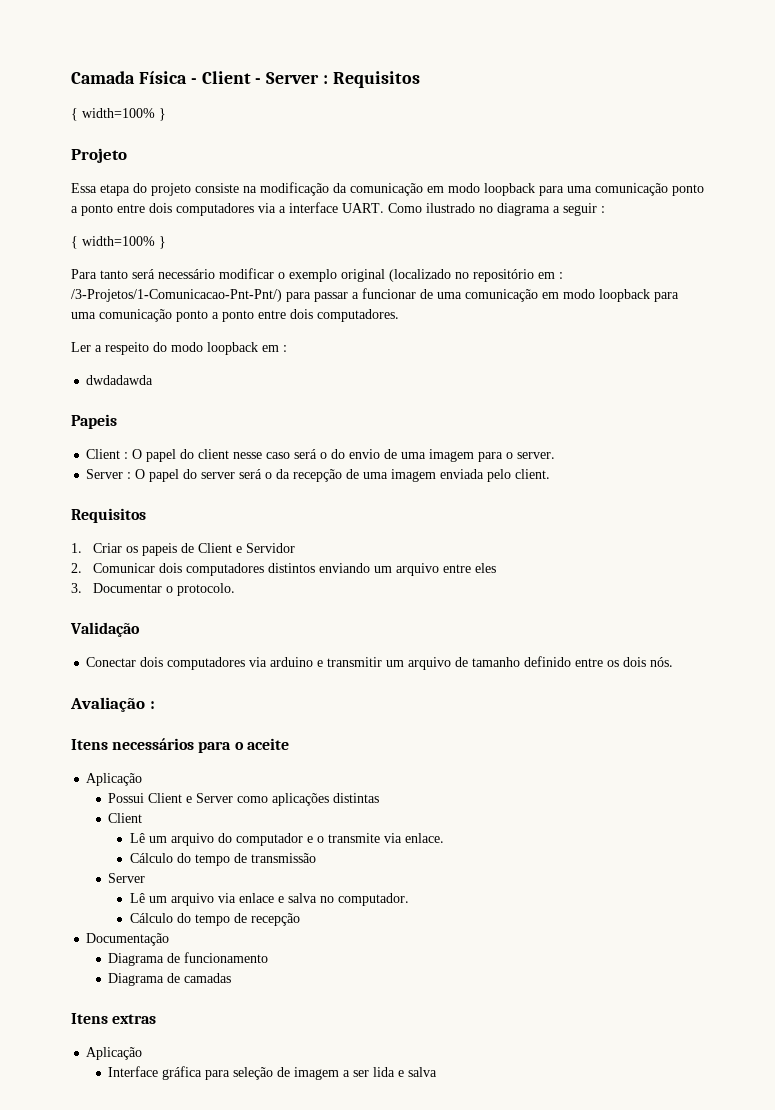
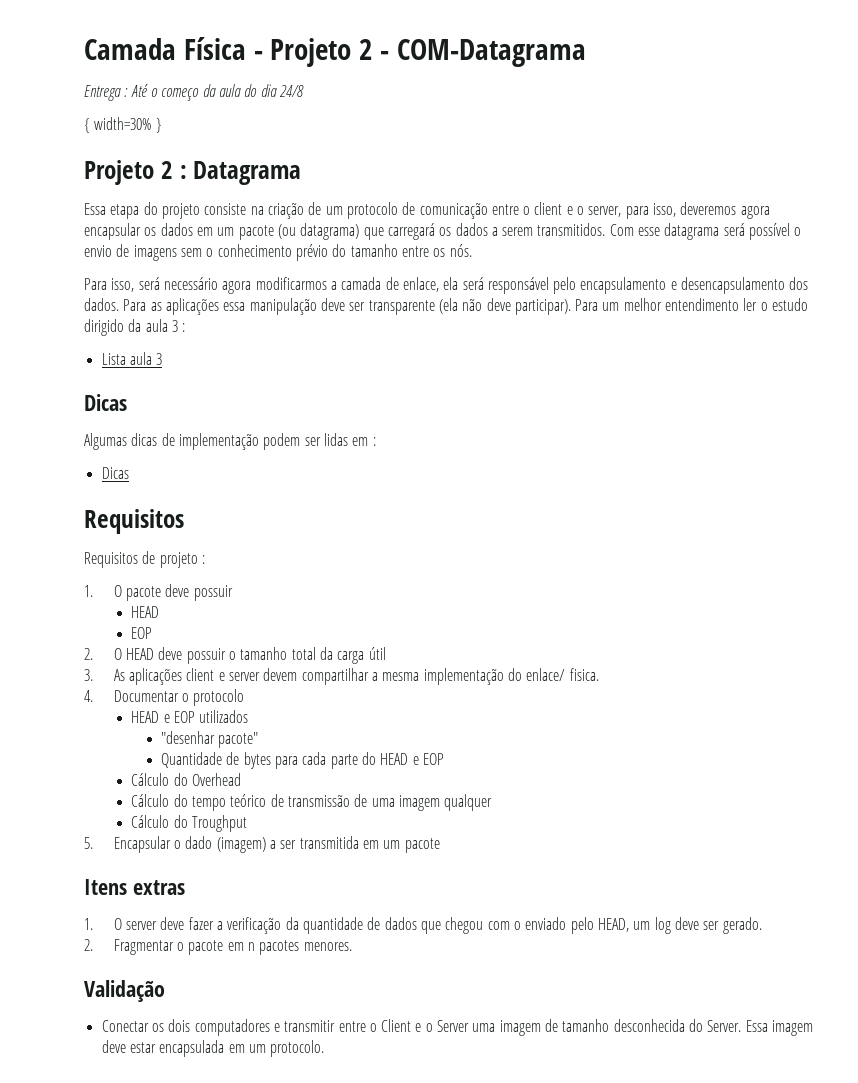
[201,71,421,88] [71,108,155,121] Client - Server : Requisitos // { width=100% -> [270,38,586,67] [84,84,304,101] [84,117,152,133] Projeto 2 - COM-Datagrama // Entrega : Até o começo da aula do dia 24/8 // { width=30%
(127, 155) none -> [160,161,302,185] 2 : Datagrama
[260,182,704,196] [71,202,605,216] [71,236,166,249] [71,268,563,282] [71,288,679,302] [71,309,399,322] [71,342,287,355] [86,375,154,385] [71,414,117,429] [86,449,556,462] [86,469,551,482] [71,508,146,523] [71,543,295,556] [71,563,496,576] [71,583,235,596] modificação da comunicação em modo loopback para uma comunicação ponto a ponto entre dois computadores via a interface UART. Como ilustrado no diagrama a seguir : // { width=100% } // Para tanto será necessário modificar o exemplo original (localizado no repositório em : /3-Projetos/1-Comunicacao-Pnt-Pnt/) para passar a funcionar de uma comunicação em modo loopback para uma comunicação ponto a ponto entre dois computadores. // Ler a respeito do modo loopback em : // dwdadawda // Papeis // Client : O papel do client nesse caso será o do envio de uma imagem para o server. // Server : O papel do server será o da recepção de uma imagem enviada pelo client. // Requisitos // 1. Criar os papeis de Client e Servidor // 2. Comunicar dois computadores distintos enviando um arquivo entre eles // 3. Documentar o protocolo. -> [267,202,770,219] [84,223,802,240] [84,244,472,261] [84,277,809,294] [84,298,809,315] [84,319,186,336] [101,352,163,365] [84,394,127,411] [84,433,376,450] [101,467,129,479] [84,509,184,534] [84,551,205,568] [84,584,233,601] [131,606,160,618] [131,627,153,639] [84,647,386,664] [84,668,599,685] [84,689,245,706] [131,710,249,723] [161,731,259,748] [161,752,445,769] [131,773,242,786] [131,794,493,811] [131,815,248,832] [84,836,440,853] [84,879,185,895] [84,917,762,934] [84,939,352,955] criação de um protocolo de comunicação entre o client e o server, para isso, deveremos agora encapsular os dados em um pacote (ou datagrama) que carregará os dados a serem transmitidos. Com esse datagrama será possível o envio de imagens sem o conhecimento prévio do tamanho entre os nós. // Para isso, será necessário agora modificarmos a camada de enlace, ela será responsável pelo encapsulamento e desencapsulamento dos dados. Para as aplicações essa manipulação deve ser transparente (ela não deve participar). Para um melhor entendimento ler o estudo dirigido da aula 3 : // Lista aula 3 // Dicas // Algumas dicas de implementação podem ser lidas em : // Dicas // Requisitos // Requisitos de projeto : // 1. O pacote deve possuir // HEAD // EOP // 2. O HEAD deve possuir o tamanho total da carga útil // 3. As aplicações client e server devem compartilhar a mesma implementação do enlace/ fisica. // 4. Documentar o protocolo // HEAD e EOP utilizados // "desenhar pacote" // Quantidade de bytes para cada parte do HEAD e EOP // Cálculo do Overhead // Cálculo do tempo teórico de transmissão de uma imagem qualquer // Cálculo do Troughput // 5. Encapsular o dado (imagem) a ser transmitida em um pacote // Itens extras // 1. O server deve fazer a verificação da quantidade de dados que chegou com o enviado pelo HEAD, um log deve ser gerado. // 2. Fragmentar o pacote em n pacotes menores.
[140,656,674,670] [70,697,155,712] [71,738,289,753] [86,773,143,786] [108,793,380,806] [108,813,143,823] [129,833,444,846] [129,853,316,866] [108,873,146,883] [129,893,409,906] [129,913,300,926] [86,933,170,946] [108,952,269,966] [108,973,232,986] [71,1013,157,1024] [86,1047,143,1060] [108,1066,438,1080] dois computadores via arduino e transmitir um arquivo de tamanho definido entre os dois nós. // Avaliação : // Itens necessários para o aceite // Aplicação // Possui Client e Server como aplicações distintas // Client // Lê um arquivo do computador e o transmite via enlace. // Cálculo do tempo de transmissão // Server // Lê um arquivo via enlace e salva no computador. // Cálculo do tempo de recepção // Documentação // Diagrama de funcionamento // Diagrama de camadas // Itens extras // Aplicação // Interface gráfica para seleção de imagem a ser lida e salva -> [151,1019,814,1036] [101,1040,325,1057] os dois computadores e transmitir entre o Client e o Server uma imagem de tamanho desconhecida do Server. Essa imagem deve estar encapsulada em um protocolo.

